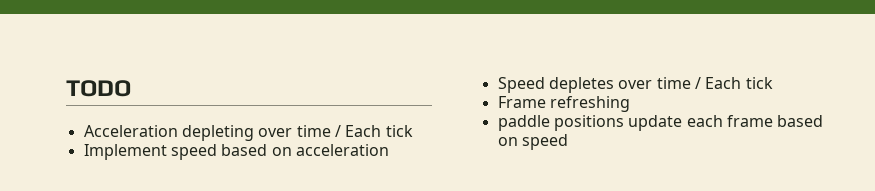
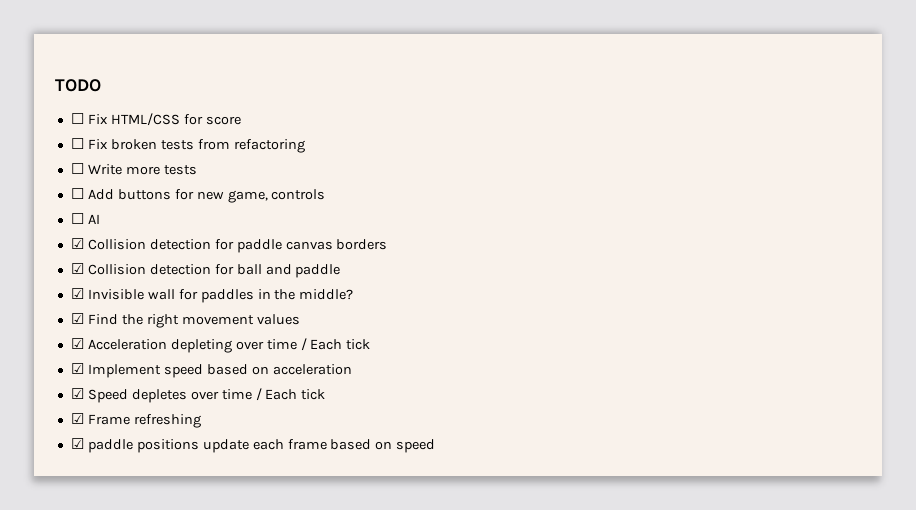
(131, 88) none -> [70,113,241,126] [70,138,305,153] [70,163,197,175] [70,188,326,203] [70,213,100,224] [70,238,388,253] [70,263,341,278] [70,288,354,303] [70,313,300,328] [70,338,84,349] ☐ Fix HTML/CSS for score // ☐ Fix broken tests from refactoring // ☐ Write more tests // ☐ Add buttons for new game, controls // ☐ AI // ☑ Collision detection for paddle canvas borders // ☑ Collision detection for ball and paddle // ☑ Invisible wall for paddles in the middle? // ☑ Find the right movement values // ☑
(413, 131) none -> [70,363,84,374] ☑
(389, 150) none -> [70,388,84,399] ☑
(773, 83) none -> [70,413,84,424] ☑
(630, 104) none -> [70,438,84,449] ☑

